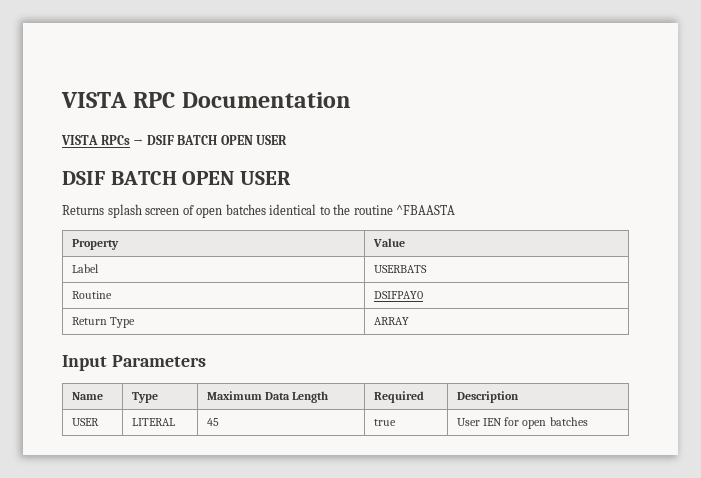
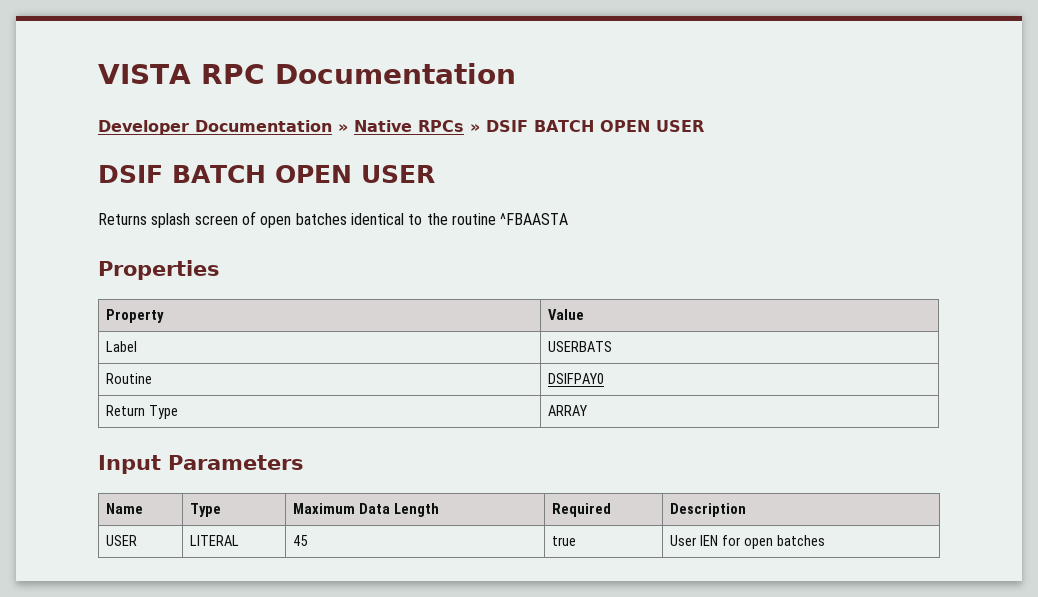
[61,135,144,145] VISTA RPCs → -> [98,120,480,135] Developer Documentation » Native RPCs »
(456, 210) none -> [98,260,220,280] // Properties

